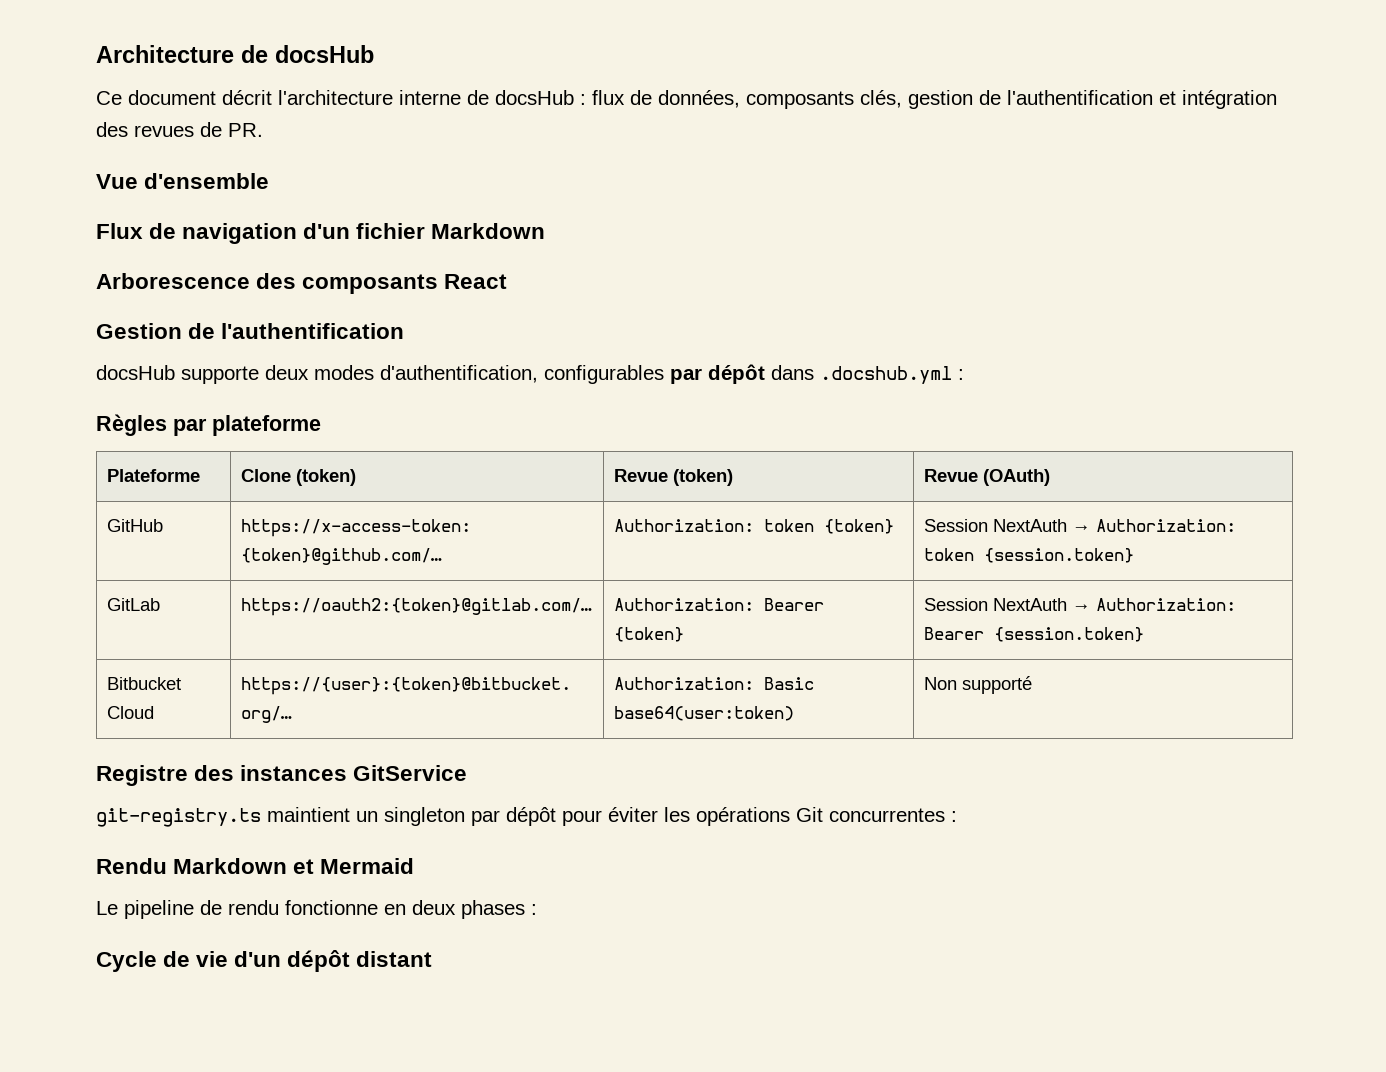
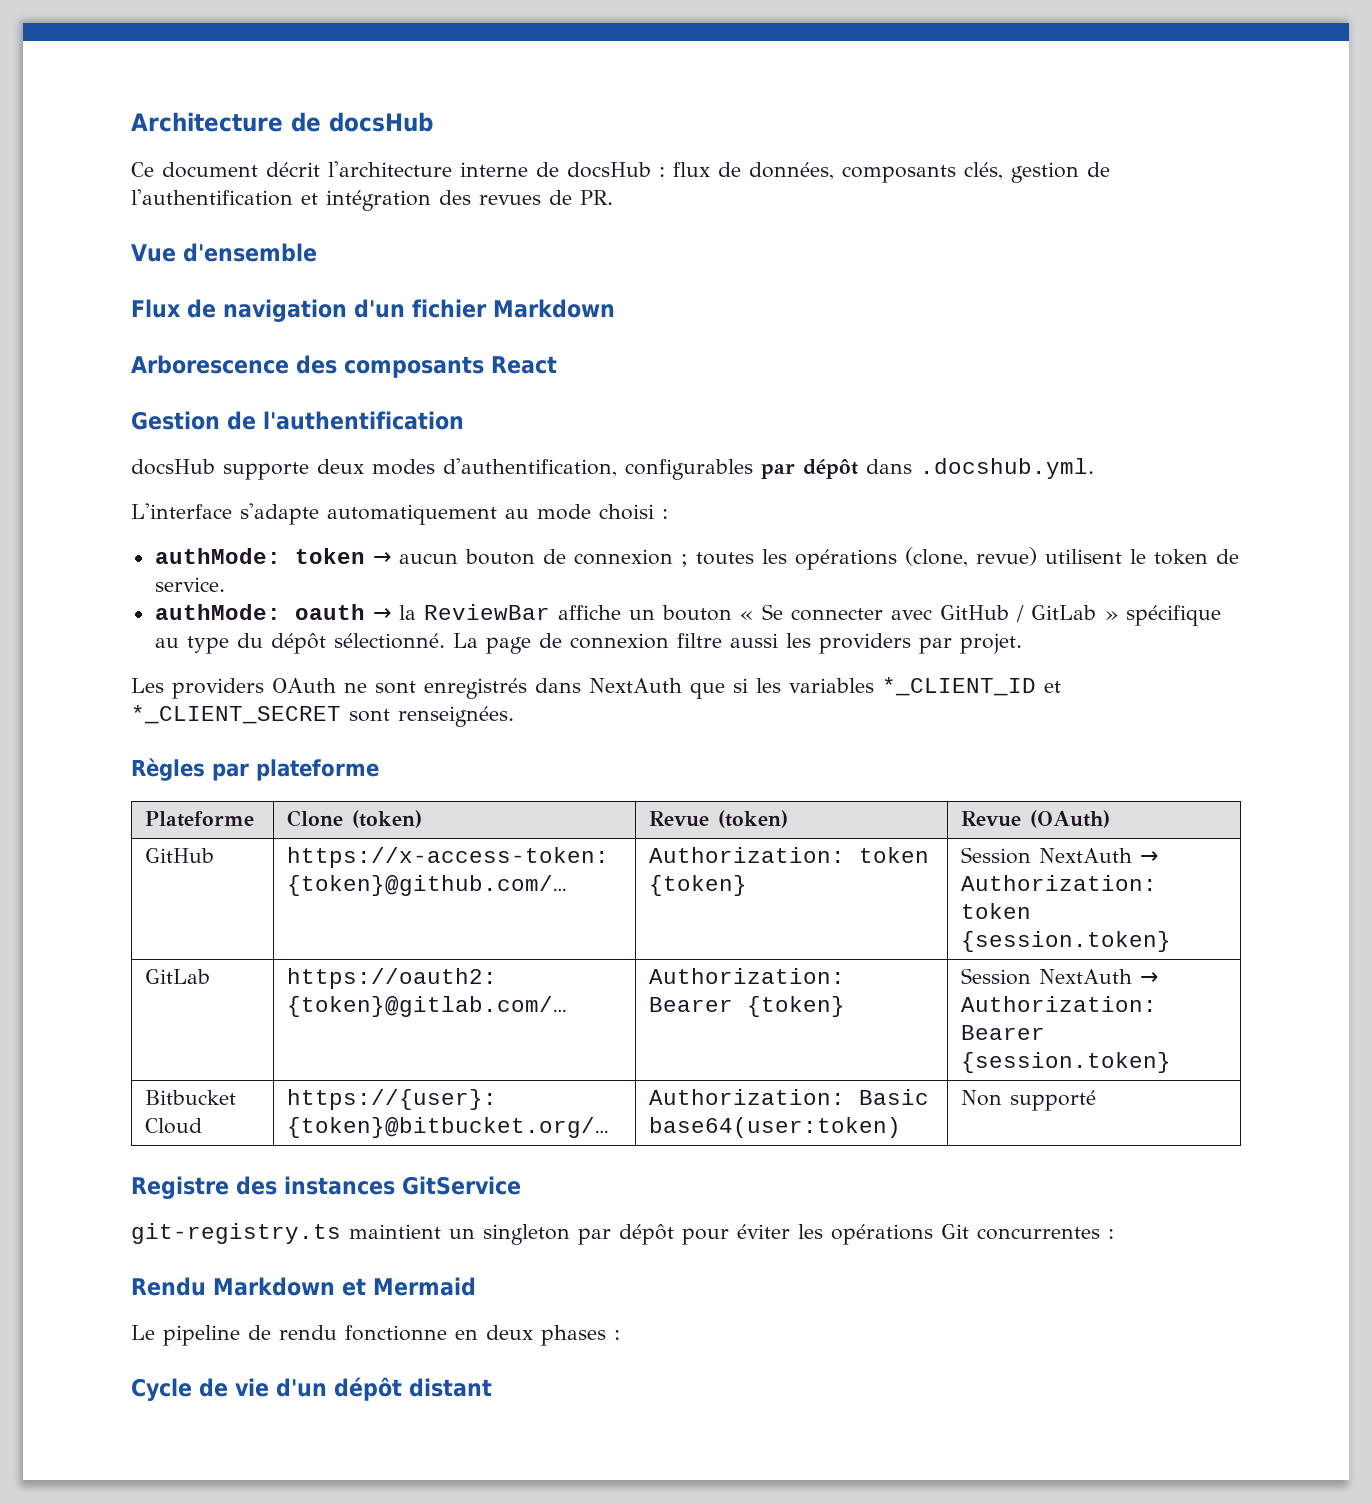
[820,366,964,384] .docshub.yml : -> [920,458,1094,479] [131,503,668,525] [154,547,1239,570] [154,577,225,592] [154,604,1221,626] [154,633,1022,654] [131,677,1061,699] [131,705,514,727] .docshub.yml. // L'interface s'adapte automatiquement au mode choisi : // authMode: token → aucun bouton de connexion ; toutes les opérations (clone, revue) utilisent le token de service. // authMode: oauth → la ReviewBar affiche un bouton « Se connecter avec GitHub / GitLab » spécifique au type du dépôt sélectionné. La page de connexion filtre aussi les providers par projet. // Les providers OAuth ne sont enregistrés dans NextAuth que si les variables *_CLIENT_ID et *_CLIENT_SECRET sont renseignées.

